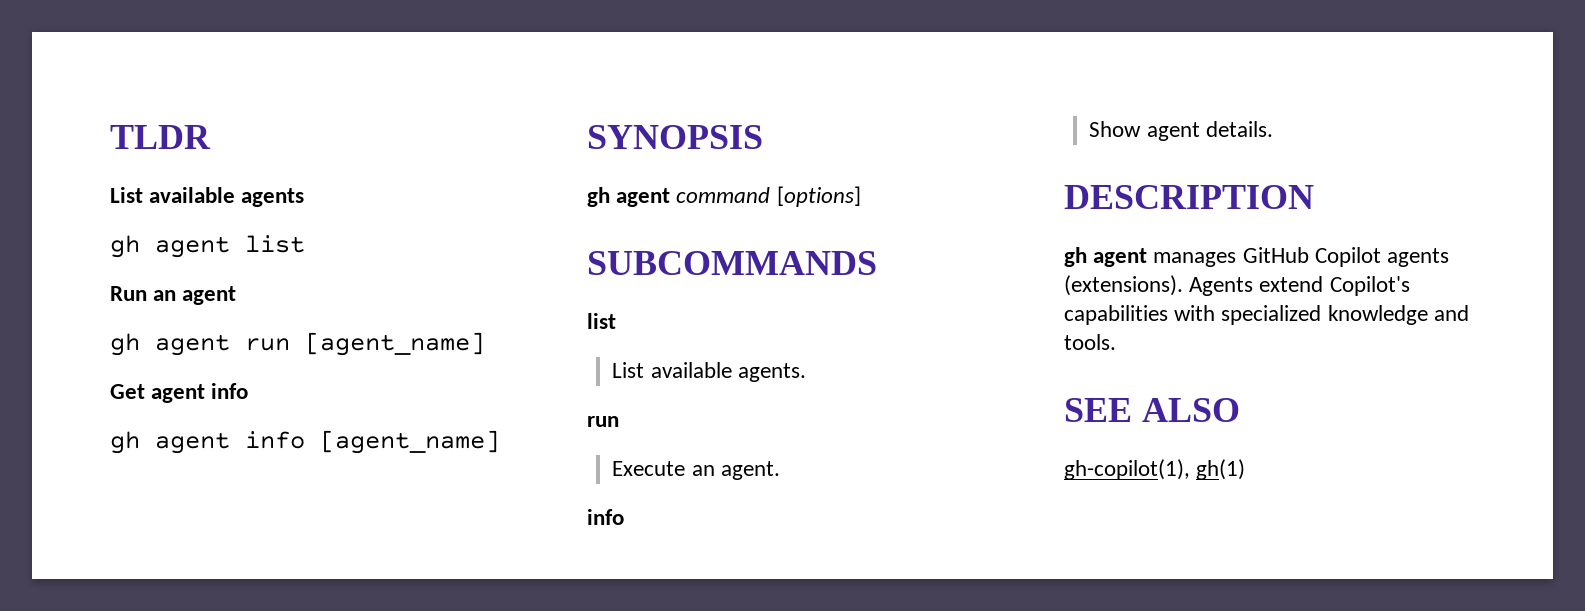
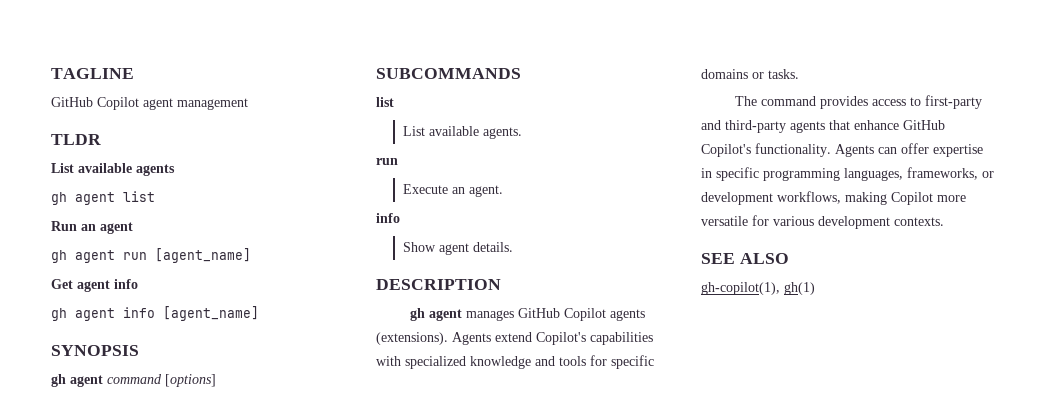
(110, 137) none -> [51,68,134,79] [51,97,248,110] TAGLINE // GitHub Copilot agent management //
[1064,334,1116,350] tools. -> [559,355,654,369] [701,69,799,79] [734,95,982,109] [701,120,945,133] [701,143,983,157] [701,167,994,181] [701,191,966,205] [701,215,944,229] tools for specific domains or tasks. // The command provides access to first-party and third-party agents that enhance GitHub Copilot's functionality. Agents can offer expertise in specific programming languages, frameworks, or development workflows, making Copilot more versatile for various development contexts.

